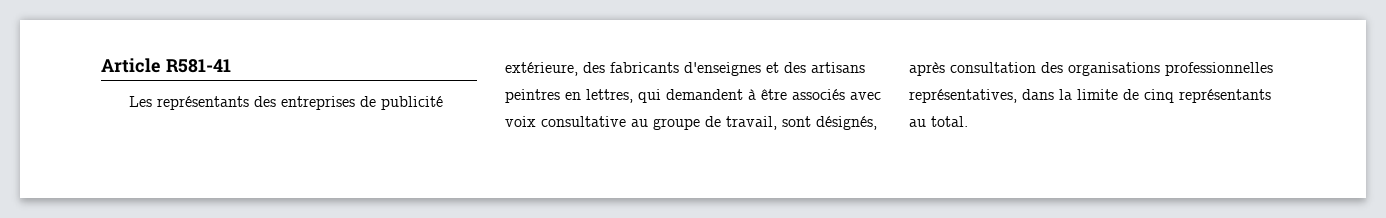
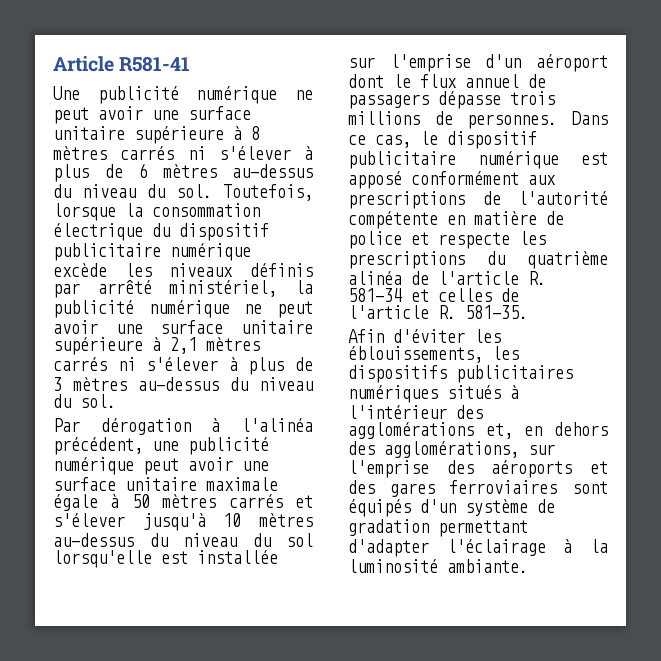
[129,96,444,110] [505,62,865,76] [505,89,881,103] [505,116,877,130] [909,62,1273,76] [909,89,1271,103] [909,116,968,127] Les représentants des entreprises de publicité extérieure, des fabricants d'enseignes et des artisans peintres en lettres, qui demandent à être associés avec voix consultative au groupe de travail, sont désignés, après consultation des organisations professionnelles représentatives, dans la limite de cinq représentants au total. -> [53,86,313,104] [53,106,251,124] [53,126,260,144] [53,146,313,160] [53,163,313,182] [53,184,313,201] [53,203,260,221] [53,223,269,241] [53,243,251,261] [53,263,313,277] [53,280,313,298] [53,300,313,318] [53,320,313,334] [53,337,260,355] [53,357,313,375] [53,377,313,391] [53,394,116,408] [53,418,313,435] [53,437,269,455] [53,457,269,475] [53,477,278,491] [53,494,313,511] [53,513,313,531] [53,533,313,547] [53,550,278,568] [348,54,608,72] [348,74,546,88] [348,91,555,109] [348,111,608,129] [348,131,537,149] [348,151,608,169] [348,171,556,189] [348,191,608,209] [348,211,564,229] [348,231,546,249] [348,251,608,269] [348,271,546,285] [348,288,519,302] [348,305,528,319] [348,329,501,343] [348,346,519,363] [348,365,573,383] [348,385,519,403] [348,405,483,419] [348,422,608,439] [348,441,555,458] [348,460,608,478] [348,480,608,497] [348,499,555,517] [348,519,528,537] [348,539,608,557] [348,559,528,573] Une publicité numérique ne peut avoir une surface unitaire supérieure à 8 mètres carrés ni s'élever à plus de 6 mètres au-dessus du niveau du sol. Toutefois, lorsque la consommation électrique du dispositif publicitaire numérique excède les niveaux définis par arrêté ministériel, la publicité numérique ne peut avoir une surface unitaire supérieure à 2,1 mètres carrés ni s'élever à plus de 3 mètres au-dessus du niveau du sol. // Par dérogation à l'alinéa précédent, une publicité numérique peut avoir une surface unitaire maximale égale à 50 mètres carrés et s'élever jusqu'à 10 mètres au-dessus du niveau du sol lorsqu'elle est installée sur l'emprise d'un aéroport dont le flux annuel de passagers dépasse trois millions de personnes. Dans ce cas, le dispositif publicitaire numérique est apposé conformément aux prescriptions de l'autorité compétente en matière de police et respecte les prescriptions du quatrième alinéa de l'article R. 581-34 et celles de l'article R. 581-35. // Afin d'éviter les éblouissements, les dispositifs publicitaires numériques situés à l'intérieur des agglomérations et, en dehors des agglomérations, sur l'emprise des aéroports et des gares ferroviaires sont équipés d'un système de gradation permettant d'adapter l'éclairage à la luminosité ambiante.

